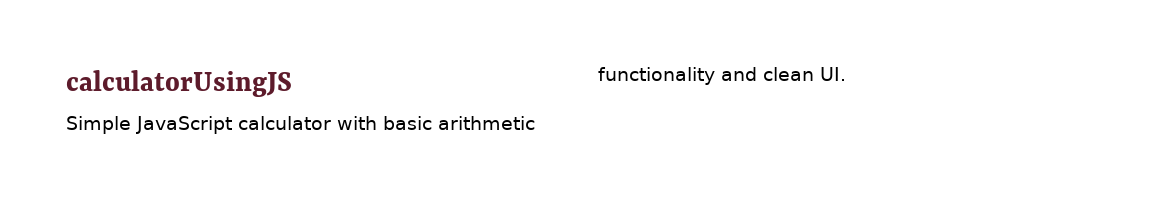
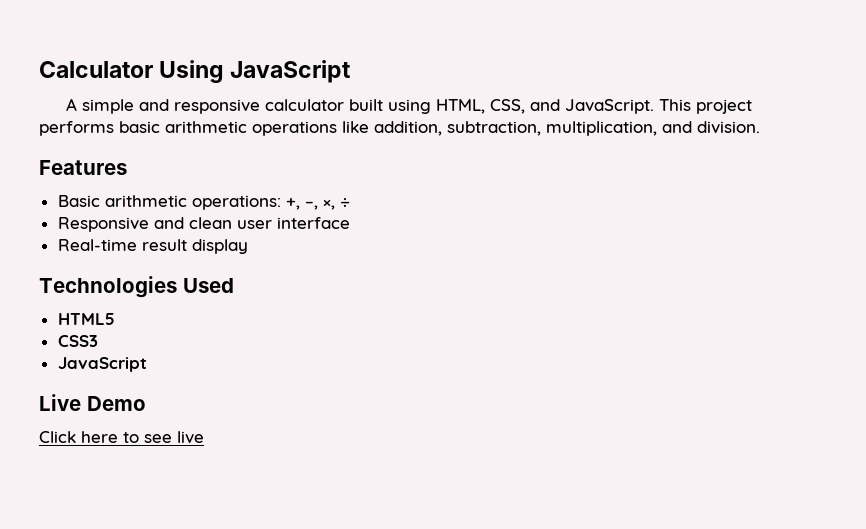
[66,70,292,97] [66,116,535,134] [598,67,846,85] calculatorUsingJS // Simple JavaScript calculator with basic arithmetic functionality and clean UI. -> [39,60,352,83] [66,98,753,114] [39,121,760,136] [39,160,127,175] [57,195,350,210] [57,217,350,232] [57,239,248,254] [39,276,234,298] [57,313,115,325] [57,335,98,347] [57,357,147,372] [39,394,146,411] [39,431,204,444] Calculator Using JavaScript // A simple and responsive calculator built using HTML, CSS, and JavaScript. This project performs basic arithmetic operations like addition, subtraction, multiplication, and division. // Features // Basic arithmetic operations: +, –, ×, ÷ // Responsive and clean user interface // Real-time result display // Technologies Used // HTML5 // CSS3 // JavaScript // Live Demo // Click here to see live

